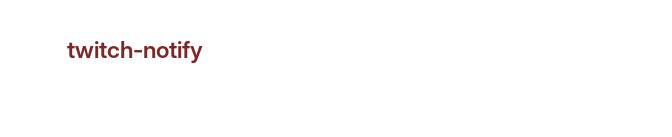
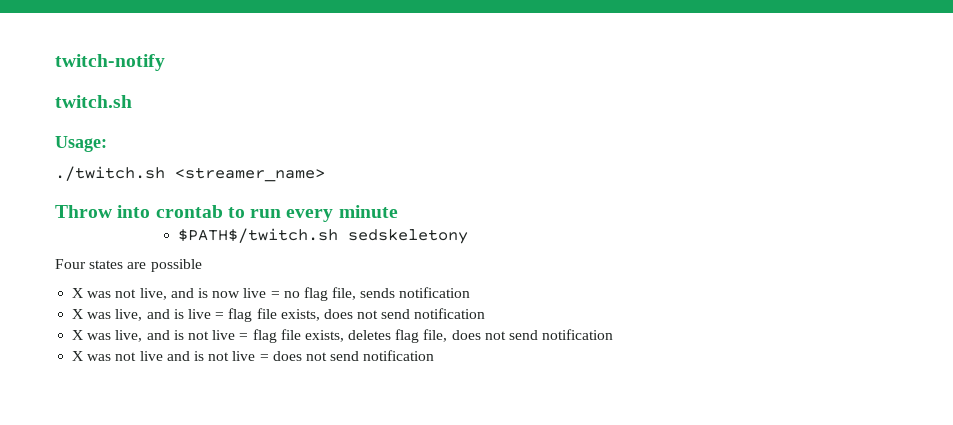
(203, 52) none -> [55,95,132,108] [55,136,107,152] [55,166,325,182] [55,205,398,222] [177,228,468,244] [55,259,202,272] [72,287,471,301] [72,308,486,322] [72,329,614,343] [72,350,435,361] // twitch.sh // Usage: // ./twitch.sh <streamer_name> // Throw into crontab to run every minute // $PATH$/twitch.sh sedskeletony // Four states are possible // X was not live, and is now live = no flag file, sends notification // X was live, and is live = flag file exists, does not send notification // X was live, and is not live = flag file exists, deletes flag file, does not send notification // X was not live and is not live = does not send notification

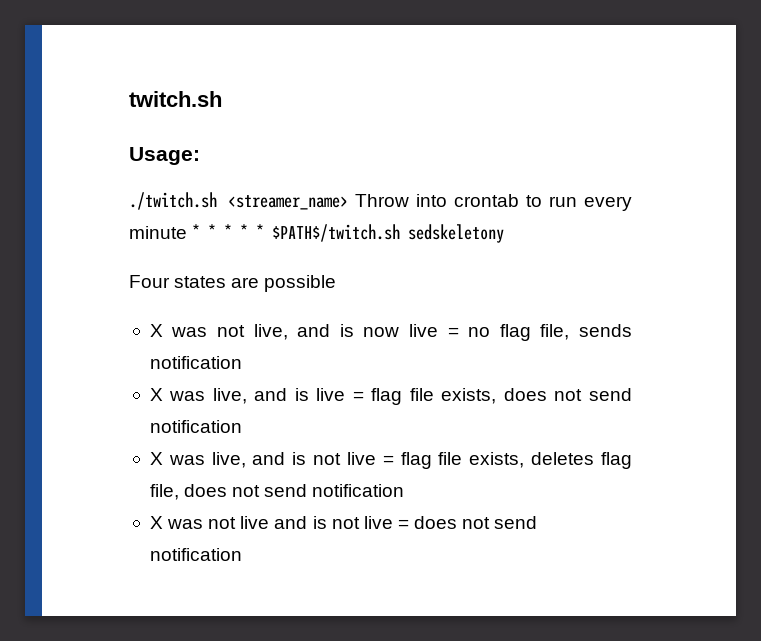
[55,54,165,71] twitch-notify // -> (129, 99) none
(325, 174) // -> (348, 202) none
(398, 211) // -> [192,224,265,239] * * * * *

